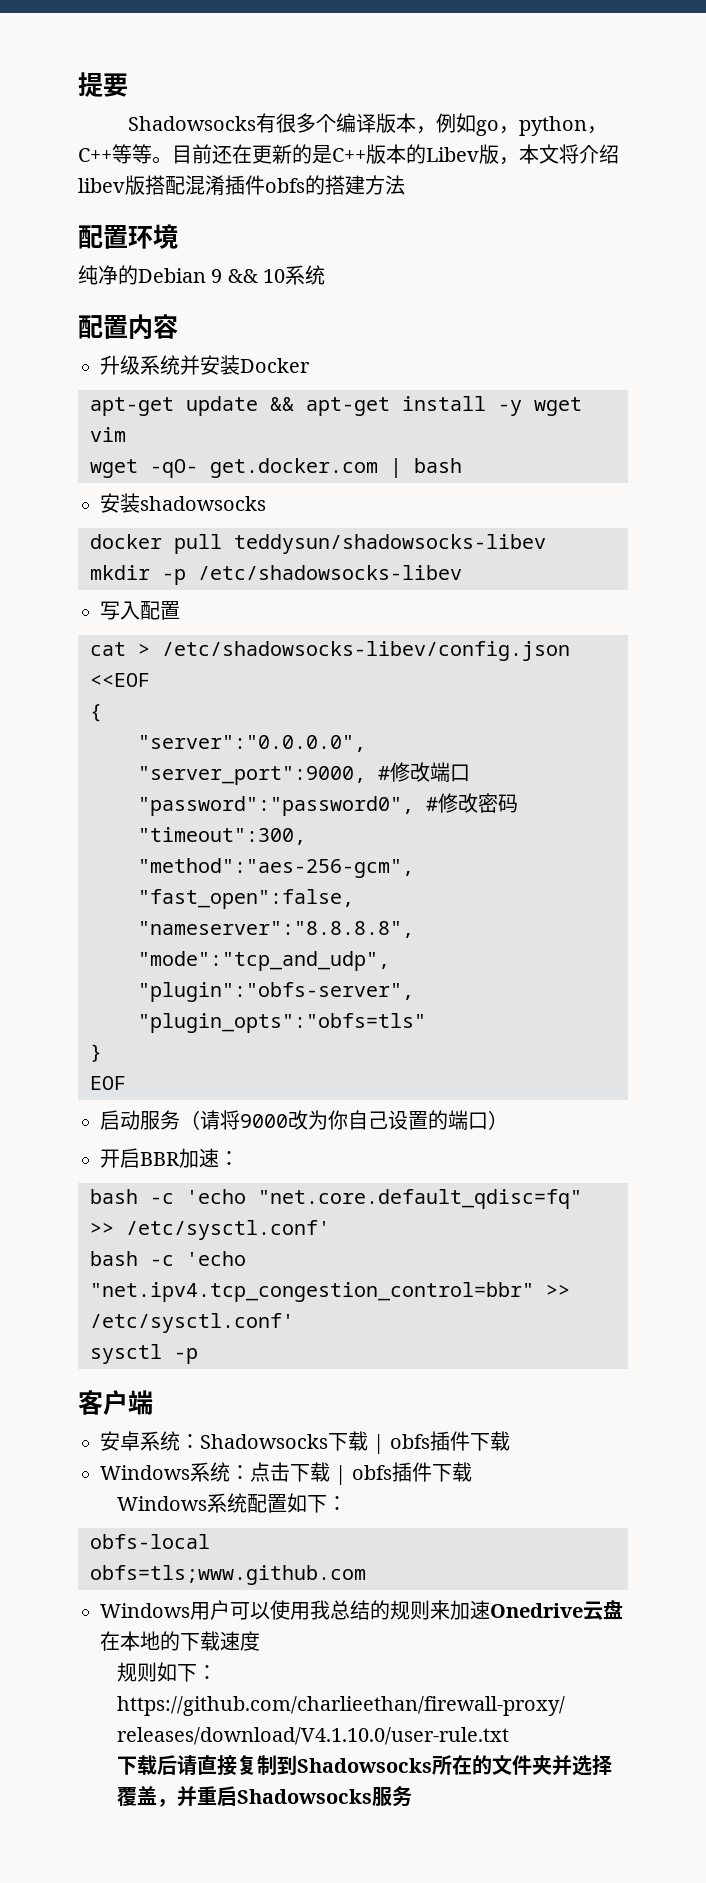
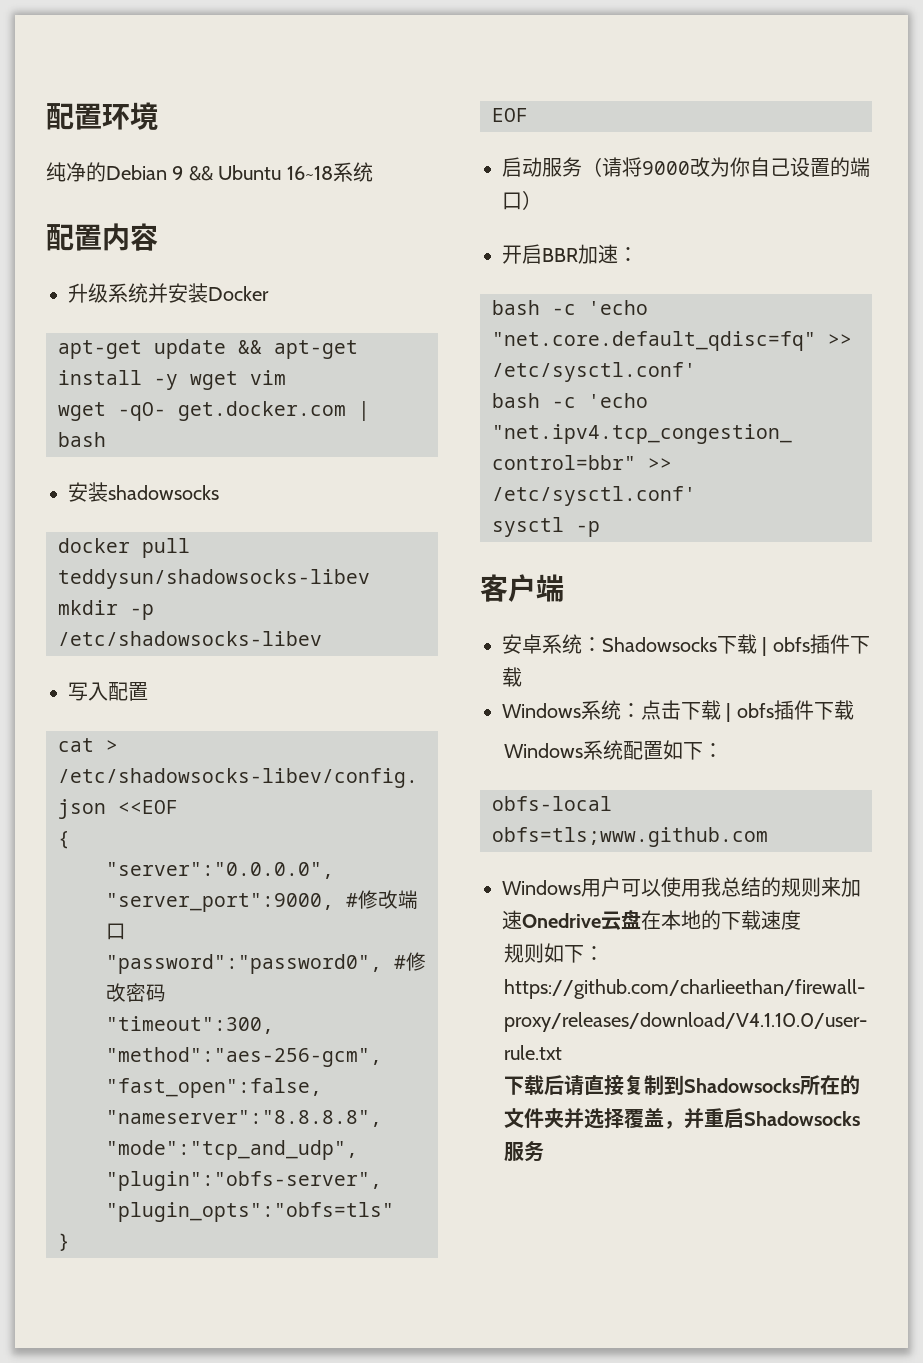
[78,72,128,97] [128,113,608,136] [78,144,619,165] [78,175,405,196] 提要 // Shadowsocks有很多个编译版本，例如go，python，C++等等。目前还在更新的是C++版本的Libev版，本文将介绍libev版搭配混淆插件obfs的搭建方法 // -> (46, 116) none
[263,269,286,283] 10 -> [218,165,333,180] Ubuntu 16~18

